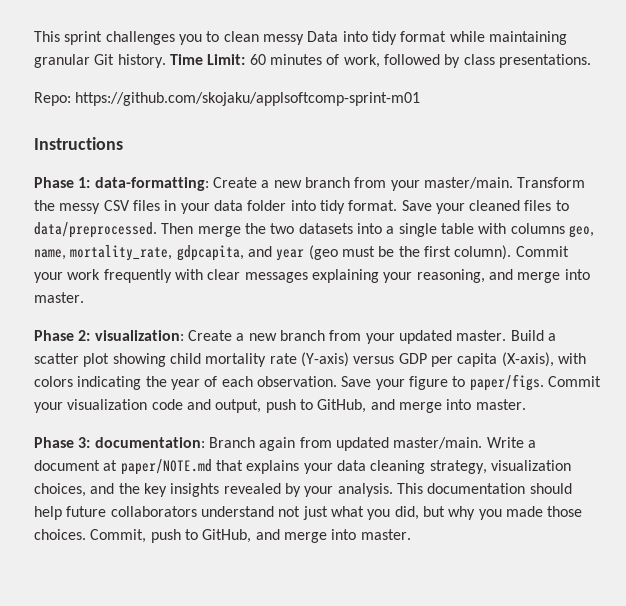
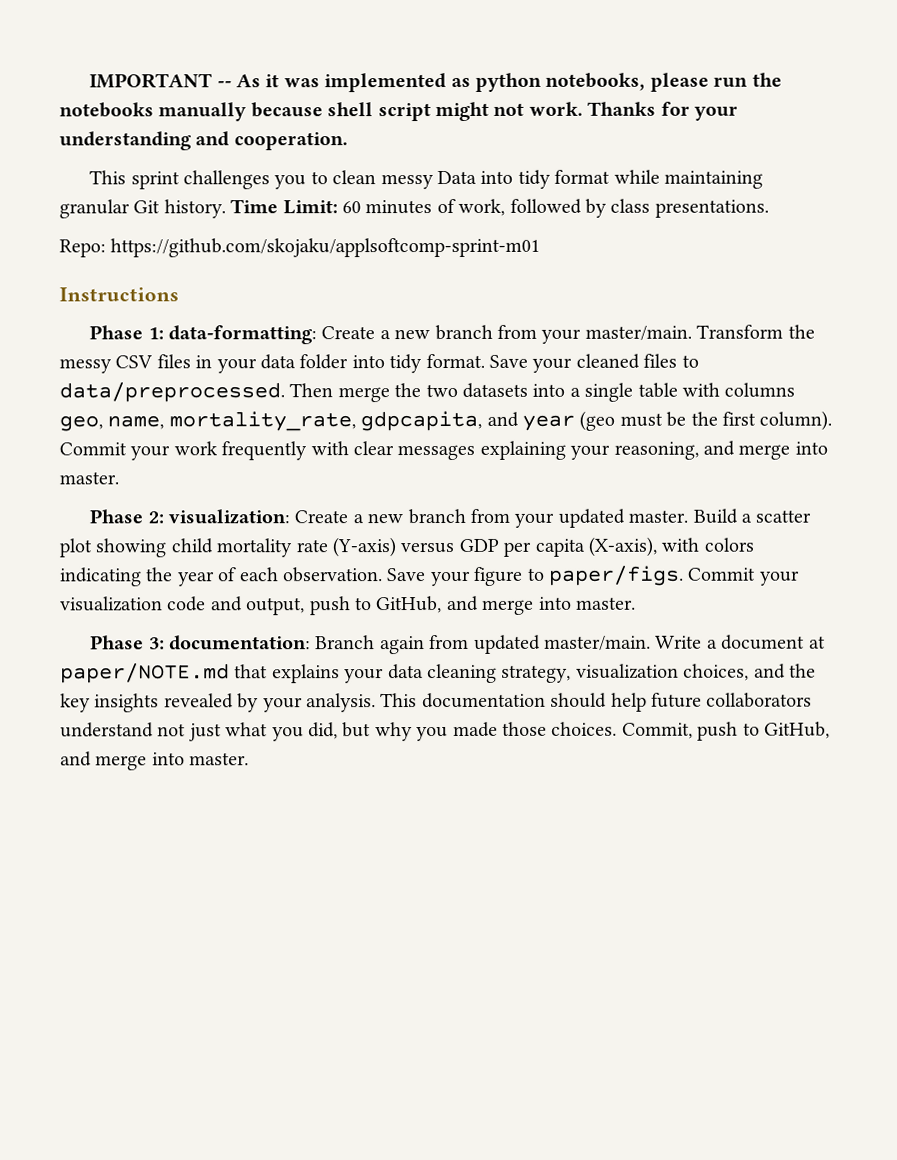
(34, 36) none -> [89,72,782,93] [59,101,738,122] [59,131,348,151] IMPORTANT -- As it was implemented as python notebooks, please run the notebooks manually because shell script might not work. Thanks for your understanding and cooperation. //

